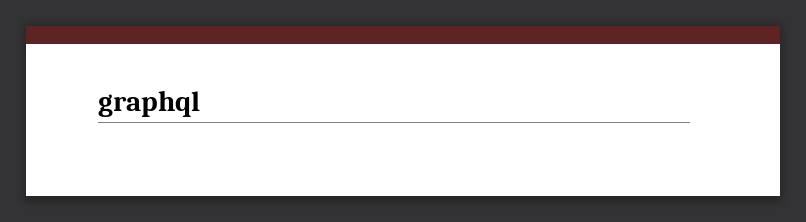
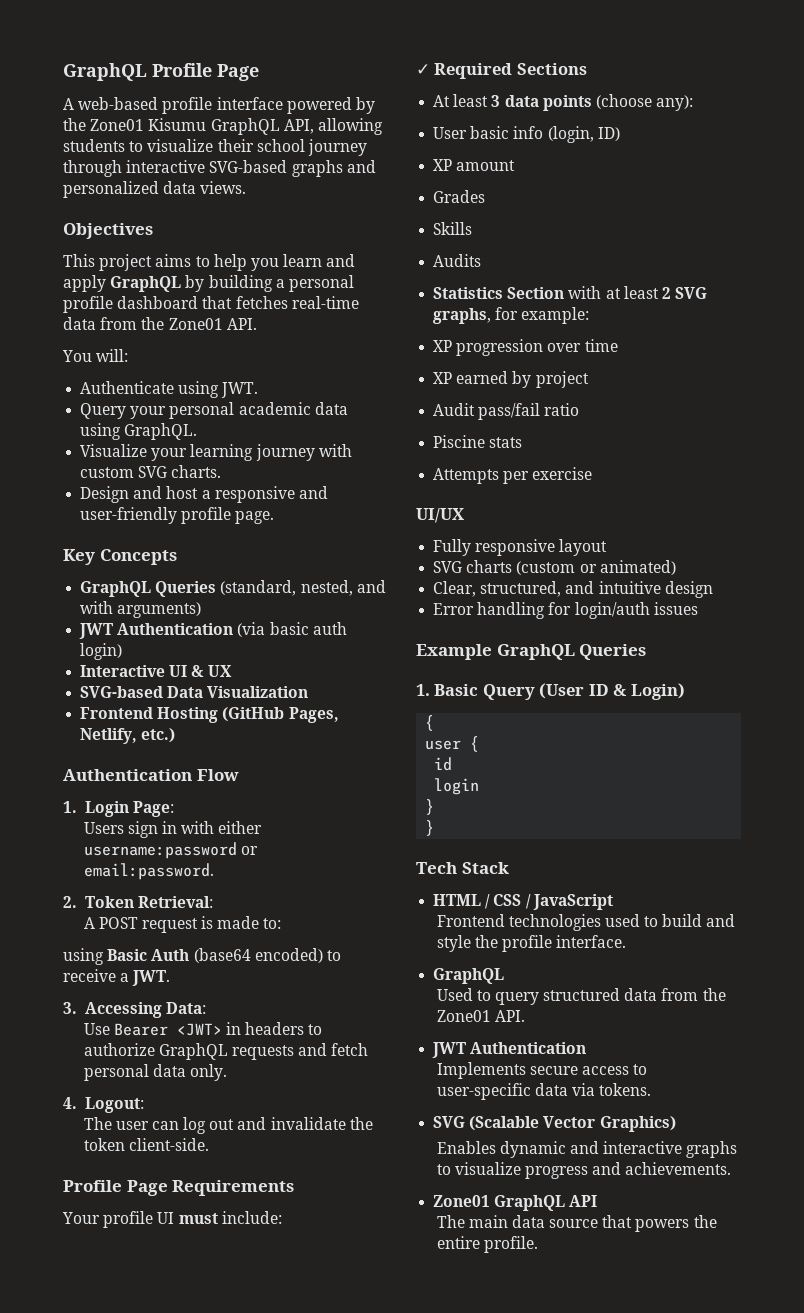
[98,90,200,117] graphql -> [63,63,259,81] [63,97,375,114] [63,118,383,135] [63,139,367,156] [63,160,376,177] [63,181,247,198] [63,223,153,239] [63,254,356,271] [63,275,354,292] [63,296,359,313] [63,317,257,330] [62,349,129,362] [80,381,259,398] [80,402,348,419] [80,423,198,440] [80,444,352,461] [80,465,222,478] [80,486,328,503] [80,507,275,524] [63,549,177,565] [80,580,386,597] [80,601,202,618] [79,622,347,639] [80,643,123,660] [80,665,232,677] [80,686,309,698] [80,707,339,723] [80,728,176,744] [63,769,239,781] [63,801,174,817] [83,821,263,838] [83,842,258,859] [83,863,214,880] [63,896,213,908] [83,916,282,933] [63,948,341,965] [63,969,171,986] [63,1002,206,1018] [83,1022,323,1036] [83,1043,369,1060] [83,1064,227,1081] [63,1097,144,1113] [83,1117,373,1134] [83,1138,209,1151] [63,1180,295,1196] [62,1211,282,1228] [416,63,587,79] [433,94,694,111] [433,126,620,143] [433,159,516,171] [433,190,486,203] [433,222,473,235] [433,254,482,267] [433,286,708,299] [433,307,590,324] [433,339,618,356] [433,371,589,388] [433,403,580,420] [433,435,523,448] [433,467,593,484] [416,508,464,523] [433,539,608,556] [433,560,676,575] [433,581,713,598] [433,602,698,619] [416,644,647,660] [416,683,685,700] [425,715,435,731] [425,736,480,752] [434,757,453,771] [434,778,480,795] [425,799,435,815] [425,820,435,836] [416,862,509,874] [433,894,613,910] [436,914,736,931] [436,935,627,952] [433,968,505,984] [436,988,726,1005] [436,1010,525,1022] [432,1042,587,1058] [436,1062,648,1079] [436,1083,652,1100] [433,1116,676,1132] [436,1141,738,1158] [436,1162,732,1179] [433,1195,598,1211] [436,1215,717,1232] [436,1236,538,1253] GraphQL Profile Page // A web-based profile interface powered by the Zone01 Kisumu GraphQL API, allowing students to visualize their school journey through interactive SVG-based graphs and personalized data views. // Objectives // This project aims to help you learn and apply GraphQL by building a personal profile dashboard that fetches real-time data from the Zone01 API. // You will: // Authenticate using JWT. // Query your personal academic data using GraphQL. // Visualize your learning journey with custom SVG charts. // Design and host a responsive and user-friendly profile page. // Key Concepts // GraphQL Queries (standard, nested, and with arguments) // JWT Authentication (via basic auth login) // Interactive UI & UX // SVG-based Data Visualization // Frontend Hosting (GitHub Pages, Netlify, etc.) // Authentication Flow // 1. Login Page: // Users sign in with either username:password or email:password. // 2. Token Retrieval: // A POST request is made to: // using Basic Auth (base64 encoded) to receive a JWT. // 3. Accessing Data: // Use Bearer <JWT> in headers to authorize GraphQL requests and fetch personal data only. // 4. Logout: // The user can log out and invalidate the token client-side. // Profile Page Requirements // Your profile UI must include: // ✓ Required Sections // At least 3 data points (choose any): // User basic info (login, ID) // XP amount // Grades // Skills // Audits // Statistics Section with at least 2 SVG graphs, for example: // XP progression over time // XP earned by project // Audit pass/fail ratio // Piscine stats // Attempts per exercise // UI/UX // Fully responsive layout // SVG charts (custom or animated) // Clear, structured, and intuitive design // Error handling for login/auth issues // Example GraphQL Queries // 1. Basic Query (User ID & Login) // { // user { // id // login // } // } // Tech Stack // HTML / CSS / JavaScript // Frontend technologies used to build and style the profile interface. // GraphQL // Used to query structured data from the Zone01 API. // JWT Authentication // Implements secure access to user-specific data via tokens. // SVG (Scalable Vector Graphics) // Enables dynamic and interactive graphs to visualize progress and achievements. // Zone01 GraphQL API // The main data source that powers the entire profile.

